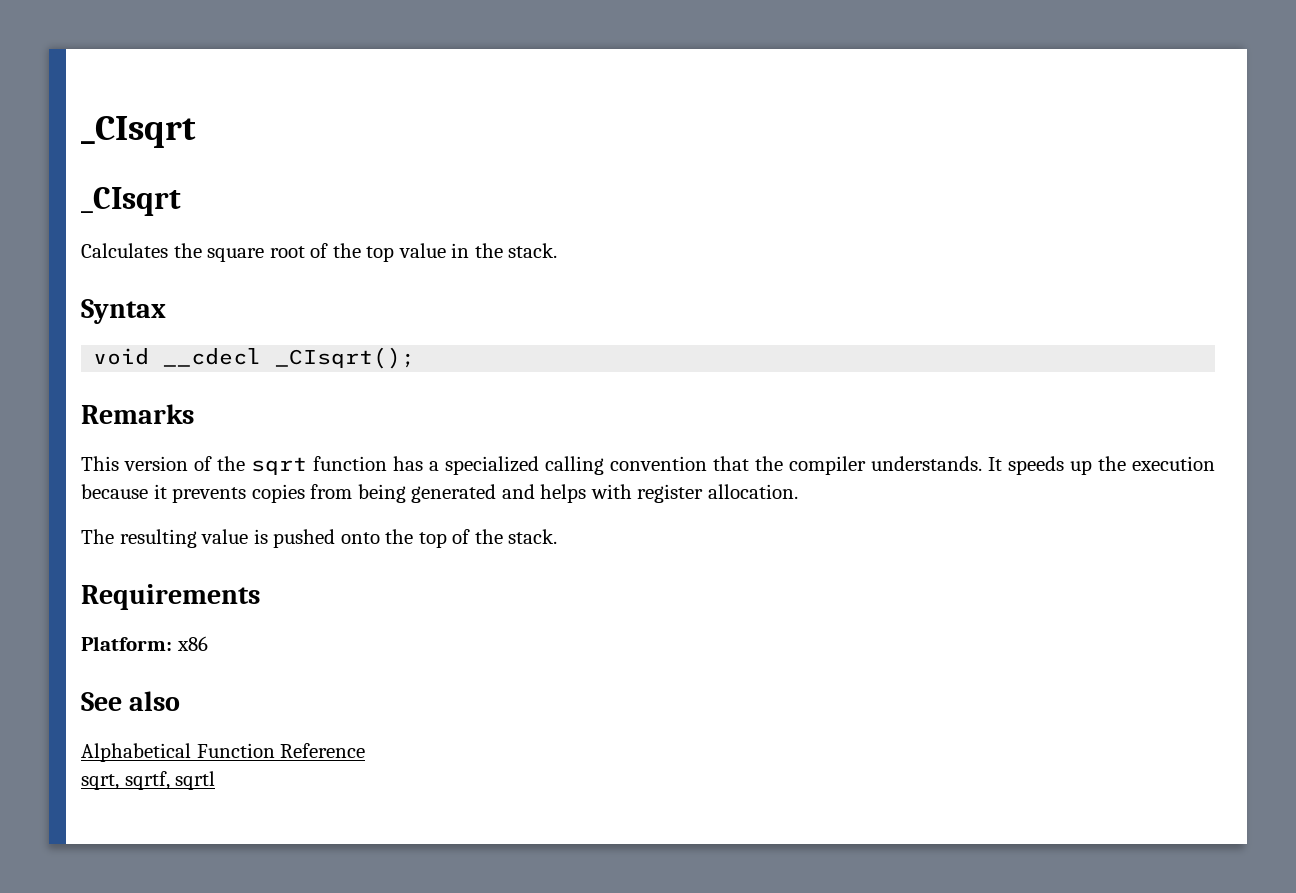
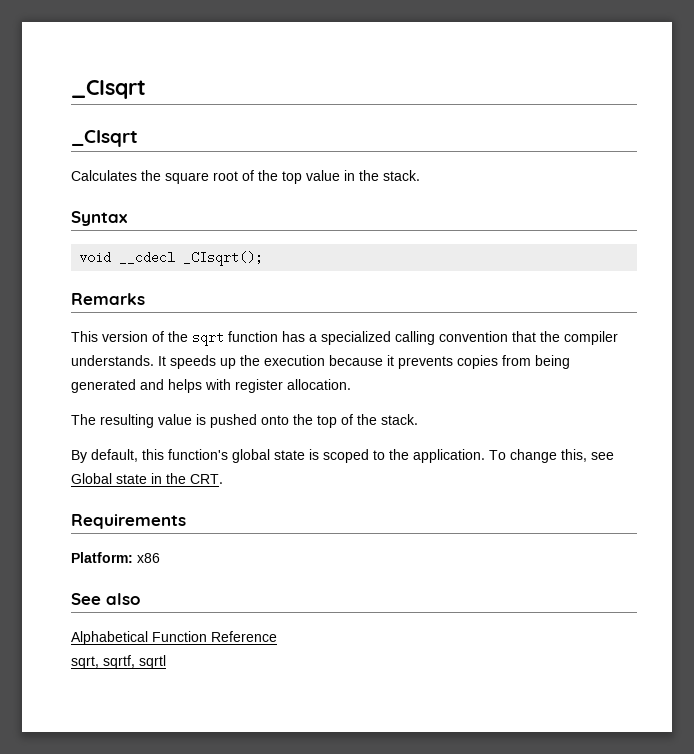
(558, 536) none -> [71,449,614,463] [71,473,223,484] // By default, this function's global state is scoped to the application. To change this, see Global state in the CRT.

